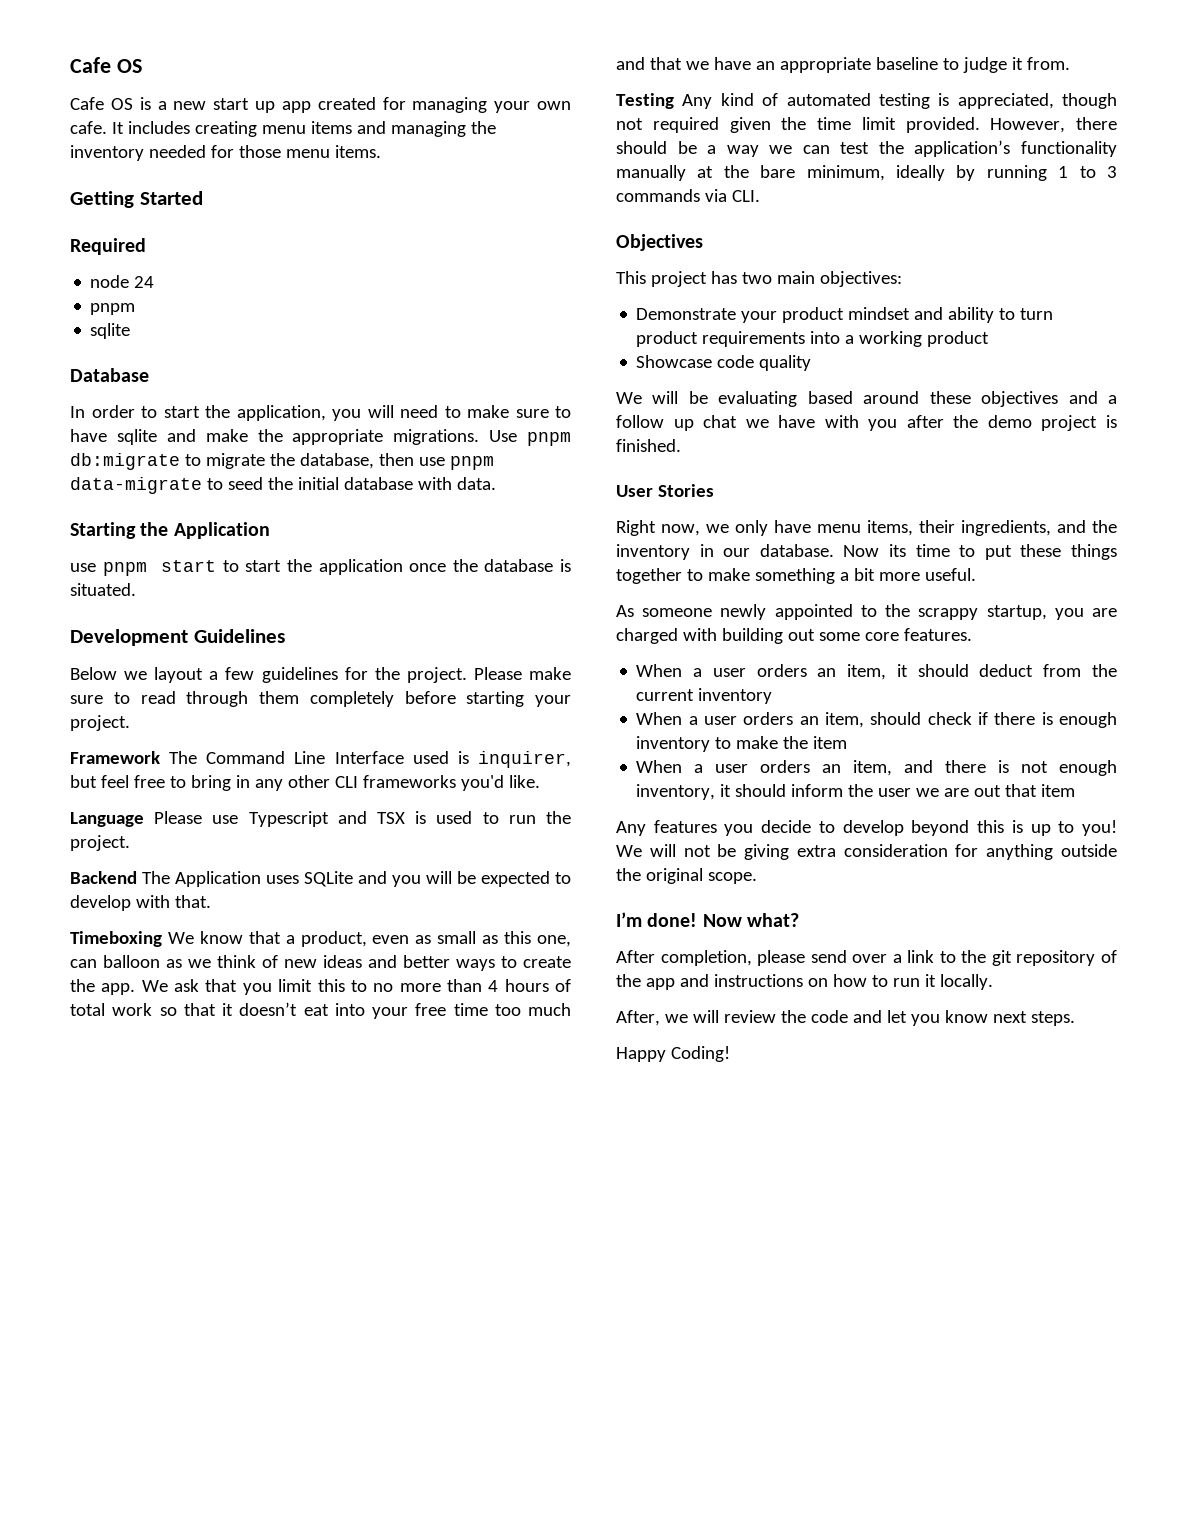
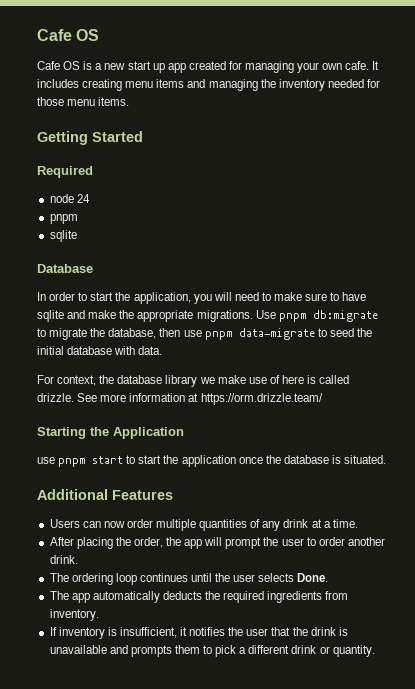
(496, 483) none -> [37,375,350,387] [37,393,323,405] // For context, the database library we make use of here is called drizzle. See more information at https://orm.drizzle.team/
[70,629,285,646] [70,667,572,683] [70,691,571,707] [70,715,130,731] [70,751,571,768] [70,775,540,791] [70,811,571,827] [70,835,130,851] [70,871,571,887] [70,895,211,911] [70,931,572,947] [70,955,571,971] [70,979,571,995] [70,1002,571,1019] [616,57,1070,73] [616,93,1117,109] [616,117,1117,133] [616,140,1117,157] [616,165,1117,181] [616,189,760,202] [616,234,703,251] [616,271,902,287] [636,307,1054,323] [636,331,990,347] [636,355,812,371] [616,391,1117,407] [616,415,1117,431] [616,439,681,452] [616,484,714,497] [616,520,1117,536] [616,544,1117,560] [616,568,976,584] [616,604,1117,620] [616,628,972,644] [636,664,1117,680] [636,688,773,704] [636,712,1117,728] [636,736,848,752] [636,760,1117,776] [636,784,1076,800] [616,820,1117,836] [616,844,1117,860] [616,868,757,884] [616,912,799,927] [616,950,1117,966] [616,974,993,990] [616,1010,1075,1026] [616,1046,730,1062] Development Guidelines // Below we layout a few guidelines for the project. Please make sure to read through them completely before starting your project. // Framework The Command Line Interface used is inquirer, but feel free to bring in any other CLI frameworks you'd like. // Language Please use Typescript and TSX is used to run the project. // Backend The Application uses SQLite and you will be expected to develop with that. // Timeboxing We know that a product, even as small as this one, can balloon as we think of new ideas and better ways to create the app. We ask that you limit this to no more than 4 hours of total work so that it doesn’t eat into your free time too much and that we have an appropriate baseline to judge it from. // Testing Any kind of automated testing is appreciated, though not required given the time limit provided. However, there should be a way we can test the application’s functionality manually at the bare minimum, ideally by running 1 to 3 commands via CLI. // Objectives // This project has two main objectives: // Demonstrate your product mindset and ability to turn product requirements into a working product // Showcase code quality // We will be evaluating based around these objectives and a follow up chat we have with you after the demo project is finished. // User Stories // Right now, we only have menu items, their ingredients, and the inventory in our database. Now its time to put these things together to make something a bit more useful. // As someone newly appointed to the scrappy startup, you are charged with building out some core features. // When a user orders an item, it should deduct from the current inventory // When a user orders an item, should check if there is enough inventory to make the item // When a user orders an item, and there is not enough inventory, it should inform the user we are out that item // Any features you decide to develop beyond this is up to you! We will not be giving extra consideration for anything outside the original scope. // I’m done! Now what? // After completion, please send over a link to the git repository of the app and instructions on how to run it locally. // After, we will review the code and let you know next steps. // Happy Coding! -> [37,489,173,500] [49,519,358,531] [49,537,385,549] [49,555,78,564] [49,573,329,585] [49,591,349,603] [49,609,99,621] [49,627,348,639] [49,645,375,657] Additional Features // Users can now order multiple quantities of any drink at a time. // After placing the order, the app will prompt the user to order another drink. // The ordering loop continues until the user selects Done. // The app automatically deducts the required ingredients from inventory. // If inventory is insufficient, it notifies the user that the drink is unavailable and prompts them to pick a different drink or quantity.

